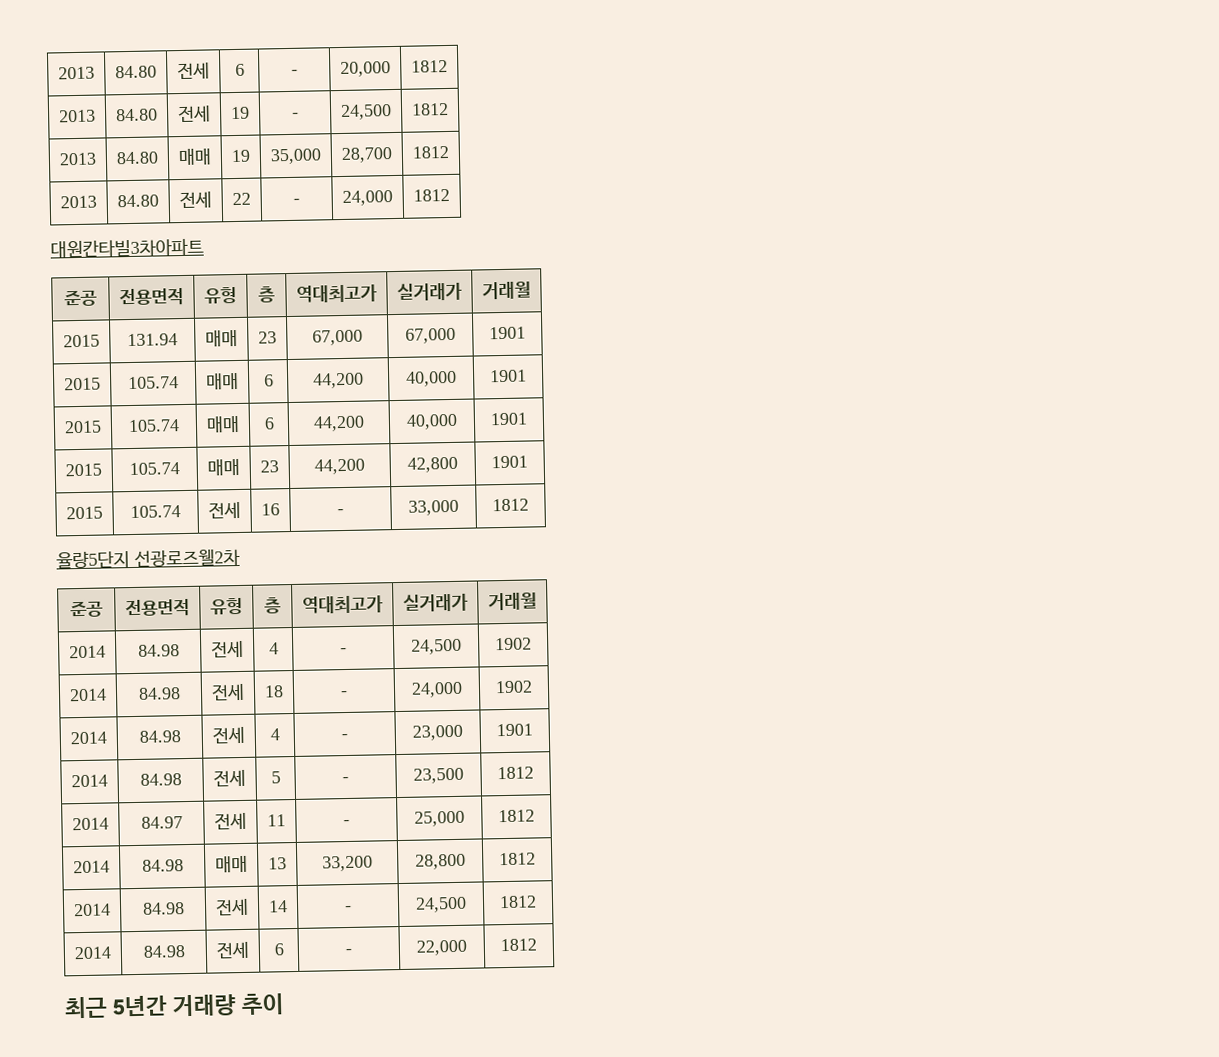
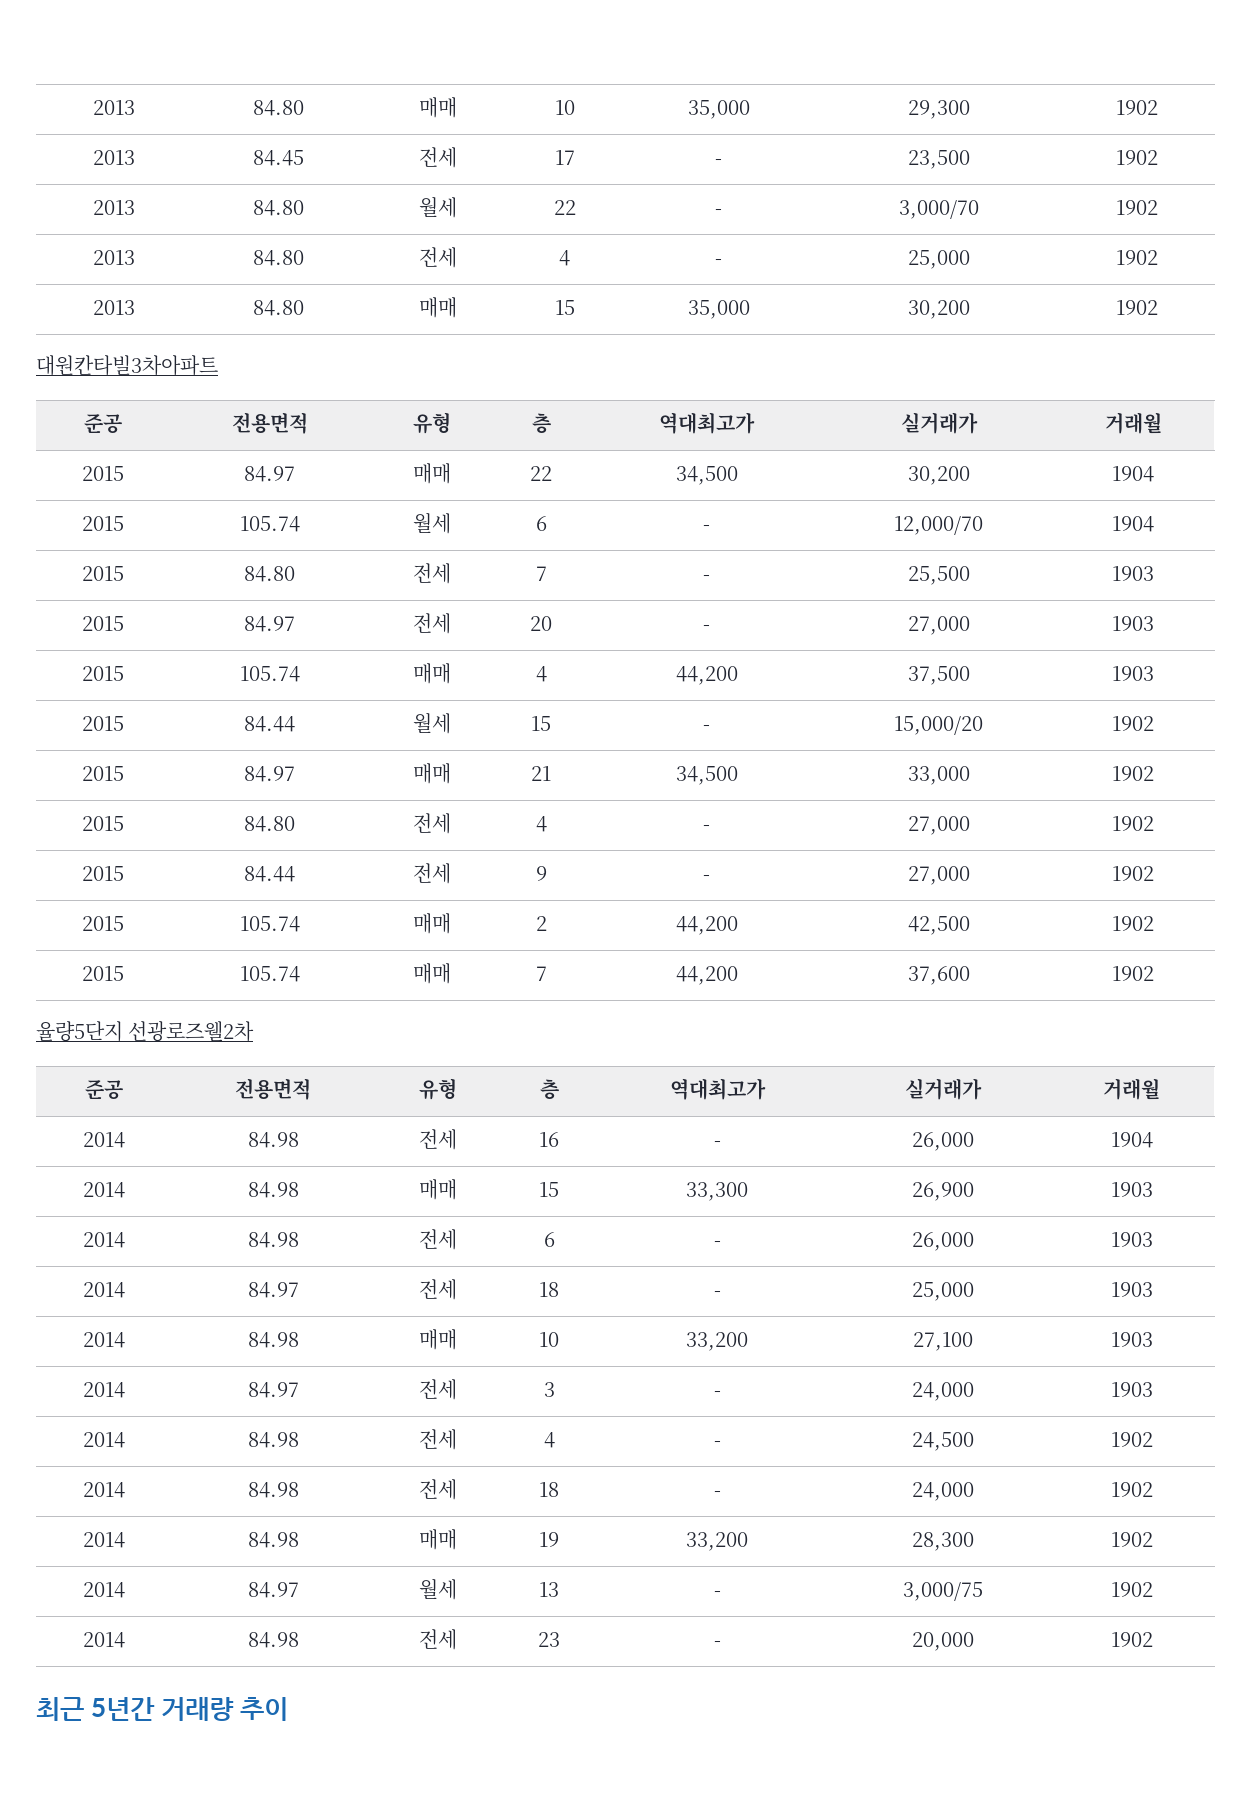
[58,66,95,80] [115,65,157,79] [177,62,210,80] [234,63,245,76] [291,69,298,75] [340,61,391,77] [411,59,448,73] [59,109,96,123] [116,108,158,122] [177,105,211,123] [230,106,250,120] [292,112,299,118] [340,104,392,120] [411,102,449,116] [59,152,97,166] [116,151,159,165] [178,148,212,166] [231,149,251,163] [270,148,322,165] [341,147,393,163] [412,145,449,159] [60,195,97,209] [117,194,159,208] [179,191,212,209] [232,192,251,206] [293,198,300,204] [342,190,393,206] [413,188,450,202] 2013 | 84.80 | 전세 | 6 | - | 20,000 | 1812 // 2013 | 84.80 | 전세 | 19 | - | 24,500 | 1812 // 2013 | 84.80 | 매매 | 19 | 35,000 | 28,700 | 1812 // 2013 | 84.80 | 전세 | 22 | - | 24,000 | 1812 -> [92,100,135,115] [252,100,304,116] [419,97,457,118] [554,100,575,115] [687,100,750,119] [908,100,970,119] [1116,100,1158,115] [92,150,135,165] [252,150,304,166] [419,147,457,168] [554,150,575,165] [715,159,722,165] [908,150,970,169] [1116,150,1158,165] [92,200,135,215] [252,200,304,216] [419,196,457,218] [553,200,576,215] [715,209,722,215] [899,200,979,219] [1116,200,1158,215] [92,250,135,265] [252,250,304,266] [419,247,457,268] [559,250,570,266] [715,259,722,265] [908,250,970,269] [1116,250,1158,265] [92,300,135,315] [252,300,304,316] [419,297,457,318] [554,300,575,315] [687,300,750,319] [908,300,970,319] [1116,300,1158,315] 2013 | 84.80 | 매매 | 10 | 35,000 | 29,300 | 1902 // 2013 | 84.45 | 전세 | 17 | - | 23,500 | 1902 // 2013 | 84.80 | 월세 | 22 | - | 3,000/70 | 1902 // 2013 | 84.80 | 전세 | 4 | - | 25,000 | 1902 // 2013 | 84.80 | 매매 | 15 | 35,000 | 30,200 | 1902
[127,333,178,347] [205,329,238,347] [258,331,277,344] [312,329,363,346] [405,327,456,344] [489,326,526,340] [64,377,101,391] [128,376,179,390] [206,372,239,390] [263,374,274,387] [313,372,364,389] [406,370,457,387] [489,369,527,383] [64,420,102,434] [128,419,180,433] [206,415,240,433] [263,417,275,430] [313,415,365,432] [406,413,458,430] [490,412,528,426] [65,463,102,477] [129,462,180,476] [207,458,240,476] [260,460,279,473] [314,458,365,475] [407,456,458,473] [491,455,528,469] [66,506,103,520] [130,505,181,519] [208,501,241,519] [261,503,280,516] [337,509,344,515] [408,499,459,516] [492,498,529,512] 131.94 | 매매 | 23 | 67,000 | 67,000 | 1901 // 2015 | 105.74 | 매매 | 6 | 44,200 | 40,000 | 1901 // 2015 | 105.74 | 매매 | 6 | 44,200 | 40,000 | 1901 // 2015 | 105.74 | 매매 | 23 | 44,200 | 42,800 | 1901 // 2015 | 105.74 | 전세 | 16 | - | 33,000 | 1812 -> [243,466,295,482] [413,463,451,484] [530,466,552,481] [675,466,738,485] [907,466,970,485] [1112,466,1154,482] [82,516,124,531] [239,516,300,532] [413,512,451,534] [535,516,547,531] [703,525,710,531] [894,516,983,535] [1112,516,1154,532] [82,566,124,581] [243,566,295,582] [413,563,451,584] [535,566,547,581] [703,575,710,581] [907,566,970,585] [1112,566,1154,581] [82,616,124,631] [243,616,295,632] [413,613,451,634] [530,616,552,631] [703,625,710,631] [907,616,970,635] [1112,616,1154,631] [82,666,124,681] [239,666,300,682] [413,663,451,684] [535,666,547,682] [675,666,738,685] [907,666,970,685] [1112,666,1154,681] [82,716,124,731] [243,716,295,732] [413,712,451,734] [531,716,551,731] [703,725,710,731] [894,716,983,735] [1112,716,1154,731] [82,766,124,781] [243,766,295,782] [413,763,451,784] [531,766,551,781] [675,766,738,785] [907,766,970,785] [1112,766,1154,781] [82,816,124,831] [243,816,295,832] [413,813,451,834] [535,816,547,832] [703,825,710,831] [907,816,970,835] [1112,816,1154,831] [82,866,124,881] [243,866,295,882] [413,863,451,884] [535,866,547,881] [703,875,710,881] [907,866,970,885] [1112,866,1154,881] [82,916,124,931] [239,916,300,932] [413,913,451,934] [535,916,547,931] [675,916,738,935] [907,916,970,935] [1112,916,1154,931] [82,966,124,981] [239,966,300,982] [413,963,451,984] [535,966,547,981] [675,966,738,985] [907,966,970,985] [1112,966,1154,981] 84.97 | 매매 | 22 | 34,500 | 30,200 | 1904 // 2015 | 105.74 | 월세 | 6 | - | 12,000/70 | 1904 // 2015 | 84.80 | 전세 | 7 | - | 25,500 | 1903 // 2015 | 84.97 | 전세 | 20 | - | 27,000 | 1903 // 2015 | 105.74 | 매매 | 4 | 44,200 | 37,500 | 1903 // 2015 | 84.44 | 월세 | 15 | - | 15,000/20 | 1902 // 2015 | 84.97 | 매매 | 21 | 34,500 | 33,000 | 1902 // 2015 | 84.80 | 전세 | 4 | - | 27,000 | 1902 // 2015 | 84.44 | 전세 | 9 | - | 27,000 | 1902 // 2015 | 105.74 | 매매 | 2 | 44,200 | 42,500 | 1902 // 2015 | 105.74 | 매매 | 7 | 44,200 | 37,600 | 1902
(537, 601) none -> [83,1132,125,1148] [247,1132,299,1148] [419,1129,457,1150] [539,1132,559,1147] [713,1141,721,1147] [912,1132,974,1151] [1110,1132,1153,1148] [83,1182,125,1198] [247,1182,299,1198] [419,1179,457,1200] [539,1182,559,1197] [686,1182,748,1201] [912,1182,974,1201] [1110,1182,1153,1197] [83,1232,125,1248] [247,1232,299,1248] [419,1229,457,1250] [543,1232,555,1247] [713,1241,721,1247] [912,1232,974,1251] [1110,1232,1153,1247] [83,1282,125,1298] [247,1282,299,1298] [419,1279,457,1300] [539,1282,559,1297] [713,1291,721,1297] [912,1282,974,1301] [1110,1282,1153,1297] [83,1332,125,1348] [247,1332,299,1348] [419,1329,457,1350] [539,1332,559,1347] [686,1332,748,1351] [913,1332,973,1351] [1110,1332,1153,1347] [83,1382,125,1398] [247,1382,299,1398] [419,1379,457,1400] [543,1382,555,1397] [713,1391,721,1397] [912,1382,974,1401] [1110,1382,1153,1397] // 2014 | 84.98 | 전세 | 16 | - | 26,000 | 1904 // 2014 | 84.98 | 매매 | 15 | 33,300 | 26,900 | 1903 // 2014 | 84.98 | 전세 | 6 | - | 26,000 | 1903 // 2014 | 84.97 | 전세 | 18 | - | 25,000 | 1903 // 2014 | 84.98 | 매매 | 10 | 33,200 | 27,100 | 1903 // 2014 | 84.97 | 전세 | 3 | - | 24,000 | 1903
[212,726,245,744] [269,728,280,741] [341,733,348,740] [412,724,463,741] [496,723,533,737] [71,774,108,788] [139,773,182,786] [213,769,246,787] [270,771,281,784] [342,776,349,783] [413,767,464,784] [497,766,534,780] [72,817,109,831] [140,816,183,829] [214,812,247,830] [267,814,286,827] [343,819,350,826] [414,810,465,827] [498,809,535,823] [73,860,110,874] [141,859,184,872] [215,855,248,873] [268,857,287,870] [322,855,373,872] [415,853,466,870] [499,852,536,866] [73,903,111,917] [141,902,185,915] [215,898,249,916] [268,900,288,913] [345,905,352,912] [415,896,467,913] [499,895,537,909] [74,946,112,960] [142,945,186,958] [216,941,250,959] [273,943,284,956] [345,948,352,955] [416,939,468,956] [500,938,537,952] 전세 | 4 | - | 23,000 | 1901 // 2014 | 84.98 | 전세 | 5 | - | 23,500 | 1812 // 2014 | 84.97 | 전세 | 11 | - | 25,000 | 1812 // 2014 | 84.98 | 매매 | 13 | 33,200 | 28,800 | 1812 // 2014 | 84.98 | 전세 | 14 | - | 24,500 | 1812 // 2014 | 84.98 | 전세 | 6 | - | 22,000 | 1812 -> [419,1529,457,1550] [539,1532,559,1547] [686,1532,748,1551] [912,1532,974,1551] [1110,1532,1153,1547] [83,1582,125,1598] [247,1582,299,1598] [419,1578,457,1600] [539,1582,559,1597] [713,1591,721,1597] [903,1582,983,1601] [1110,1582,1153,1597] [83,1632,125,1648] [247,1632,299,1648] [419,1629,457,1650] [538,1632,560,1647] [713,1641,721,1647] [912,1632,974,1651] [1110,1632,1153,1647] 매매 | 19 | 33,200 | 28,300 | 1902 // 2014 | 84.97 | 월세 | 13 | - | 3,000/75 | 1902 // 2014 | 84.98 | 전세 | 23 | - | 20,000 | 1902

